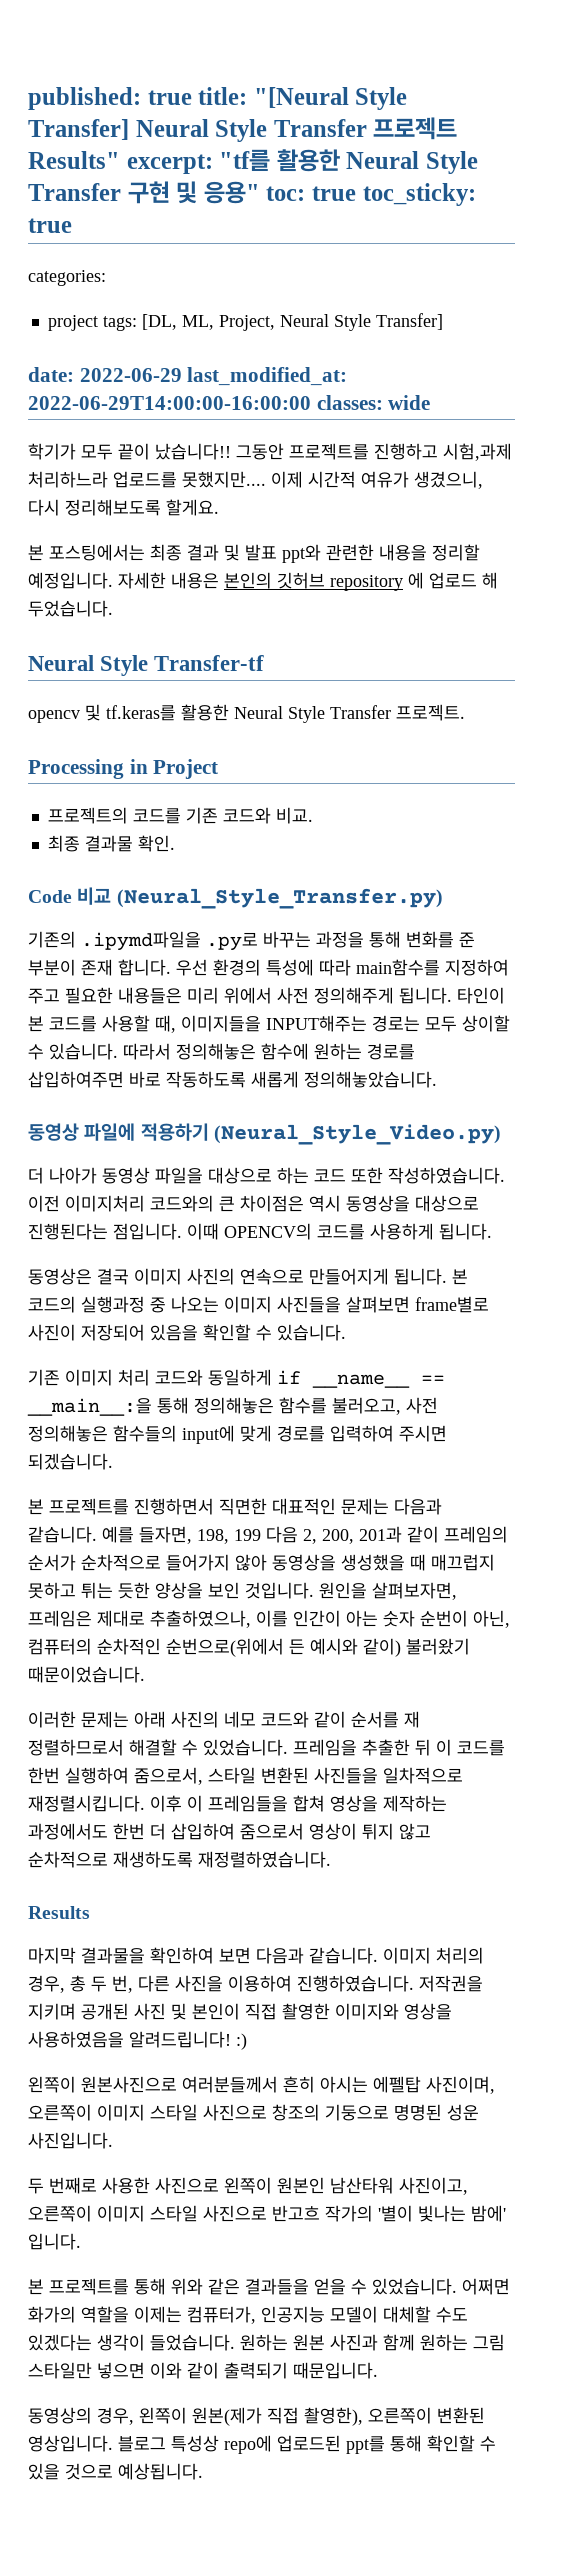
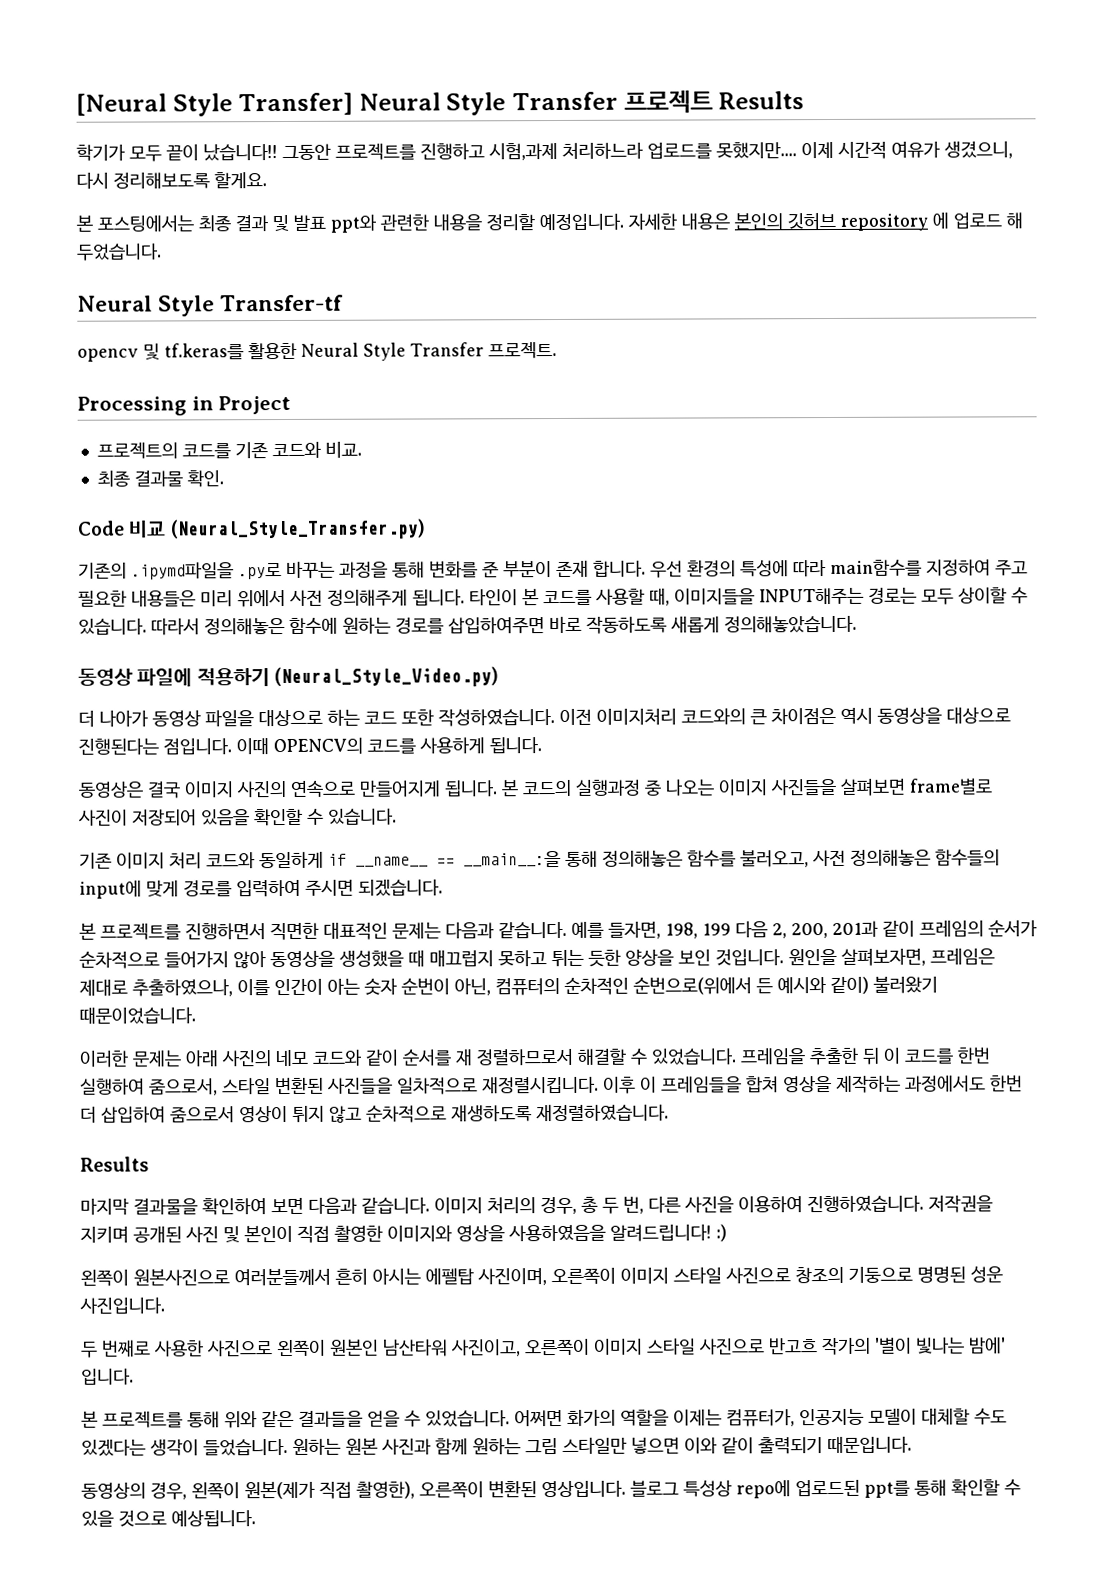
[28,87,349,110] published: true title: "[Neural -> [76,93,167,116] [Neural
[28,149,479,174] [28,181,476,206] [28,218,72,233] [28,270,106,286] [47,313,443,331] [28,367,348,386] [28,395,431,410] Results" excerpt: "tf를 활용한 Neural Style Transfer 구현 및 응용" toc: true toc_sticky: true // categories: // project tags: [DL, ML, Project, Neural Style Transfer] // date: 2022-06-29 last_modified_at: 2022-06-29T14:00:00-16:00:00 classes: wide -> [718,91,805,110] Results

